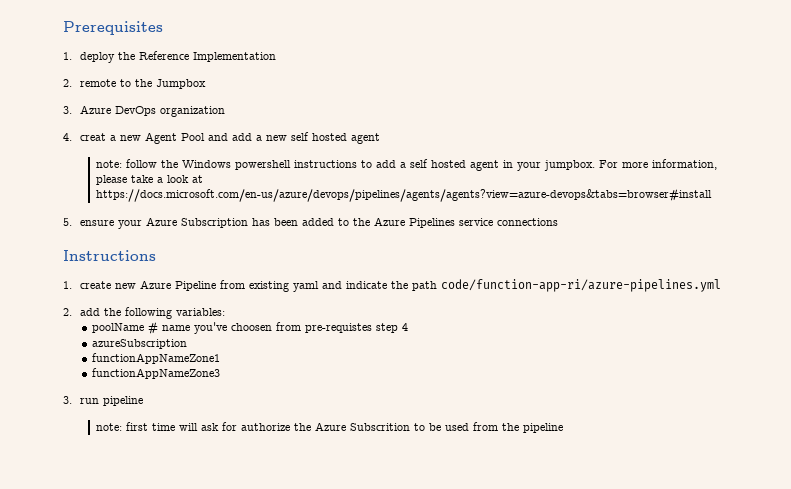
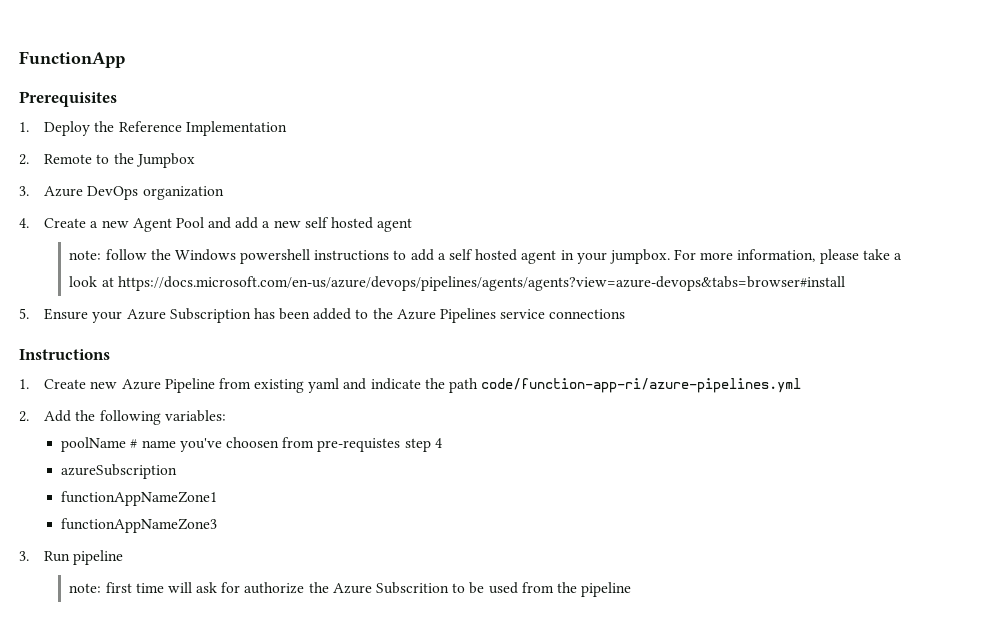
(63, 28) none -> [19,51,125,68] FunctionApp //
[79,52,115,63] deploy -> [44,121,91,136] Deploy
[79,79,116,87] remote -> [44,154,93,164] Remote
[79,133,106,141] creat -> [44,218,87,228] Create
[79,220,114,226] ensure -> [44,308,89,320] Ensure
[79,281,111,289] create -> [44,379,87,389] Create
[79,308,100,316] add -> [44,410,72,422] Add
[79,398,99,404] run -> [44,551,71,562] Run

